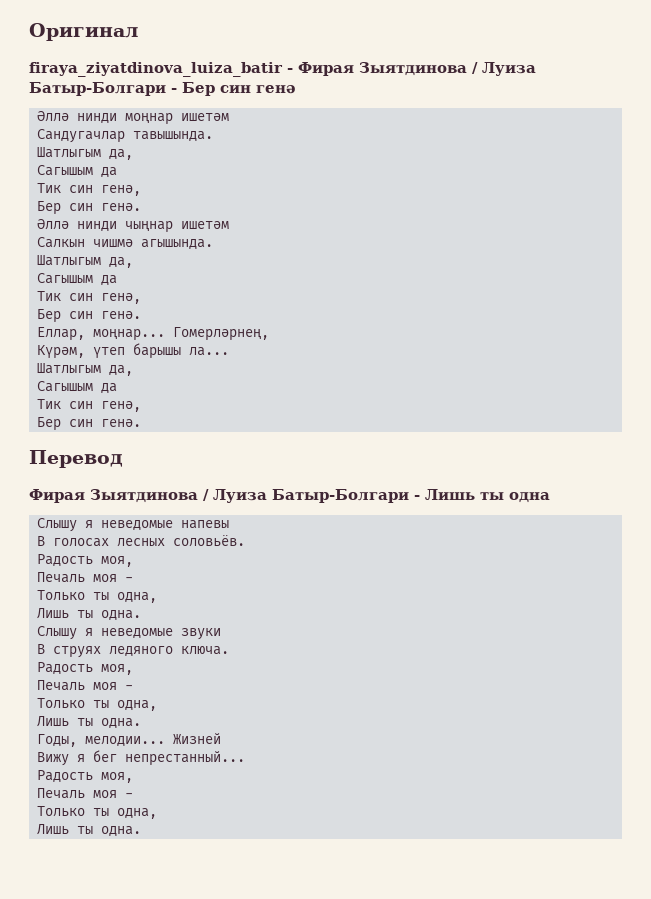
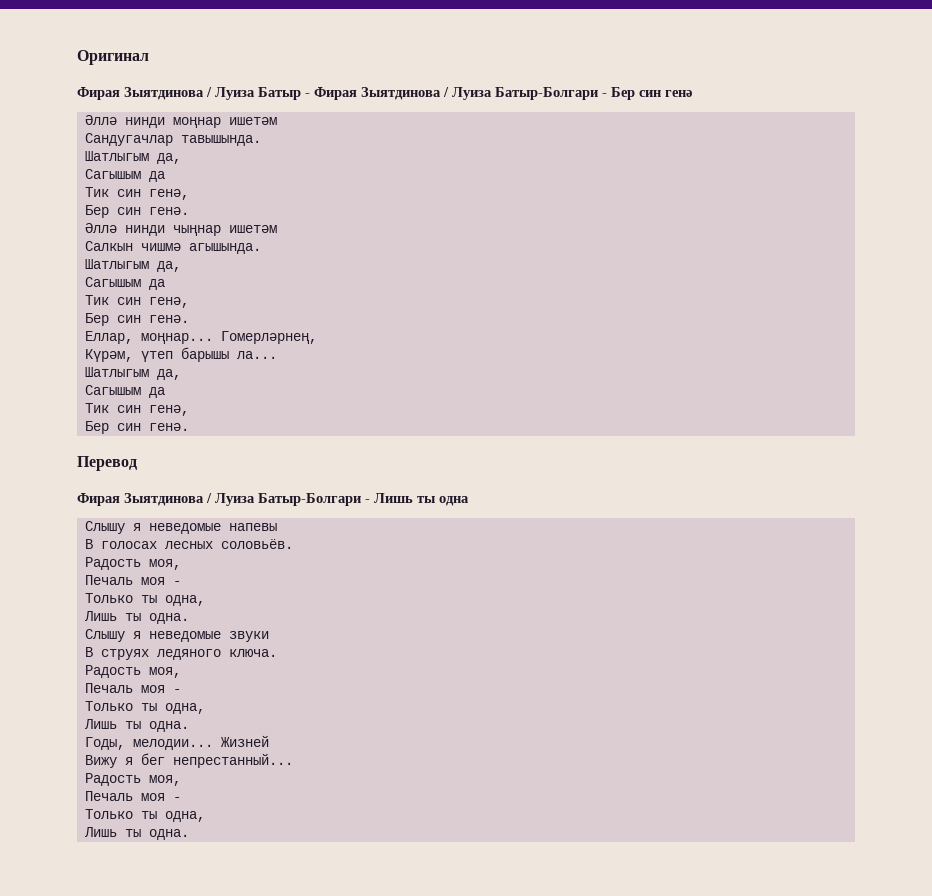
[29,62,283,77] firaya_ziyatdinova_luiza_batir -> [77,87,301,100] Фирая Зыятдинова / Луиза Батыр

